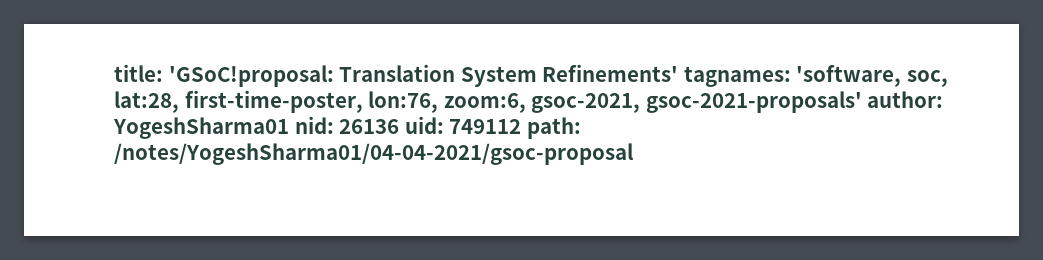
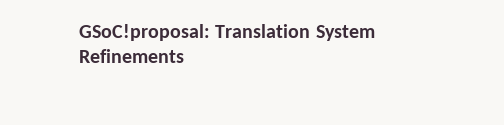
[114,64,948,87] [114,90,944,113] [113,116,581,139] [114,143,633,165] title: 'GSoC!proposal: Translation System Refinements' tagnames: 'software, soc, lat:28, first-time-poster, lon:76, zoom:6, gsoc-2021, gsoc-2021-proposals' author: YogeshSharma01 nid: 26136 uid: 749112 path: /notes/YogeshSharma01/04-04-2021/gsoc-proposal -> [79,24,375,41] [79,49,184,63] GSoC!proposal: Translation System Refinements

